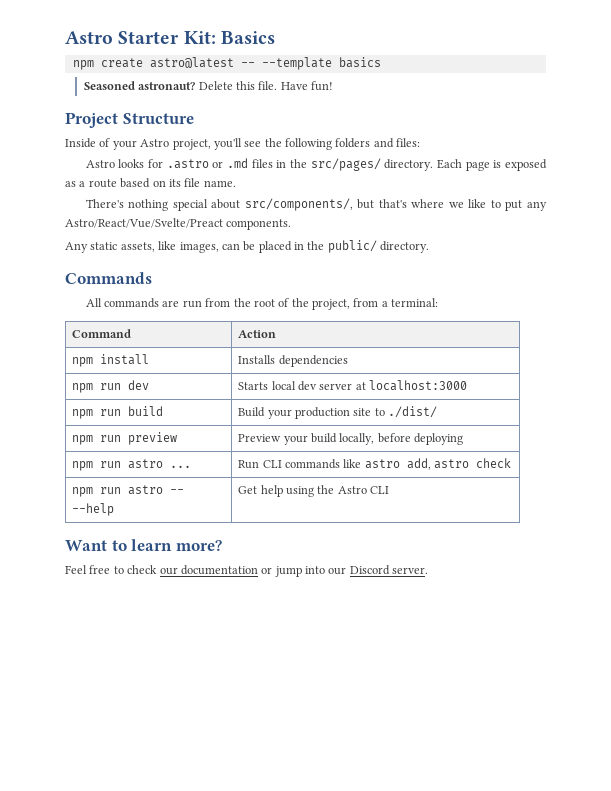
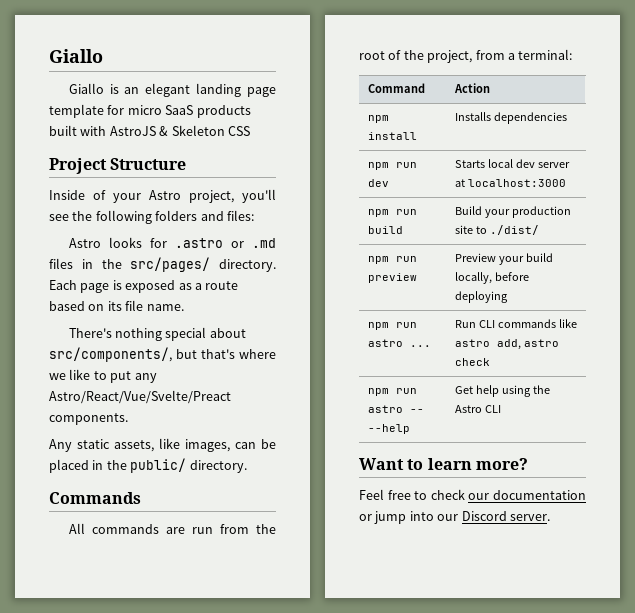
[65,31,275,44] [72,57,381,70] [83,81,334,91] Astro Starter Kit: Basics // npm create astro@latest -- --template basics // Seasoned astronaut? Delete this file. Have fun! -> [49,49,103,63] [68,83,276,97] [49,104,251,118] [49,125,250,136] Giallo // Giallo is an elegant landing page template for micro SaaS products built with AstroJS & Skeleton CSS

